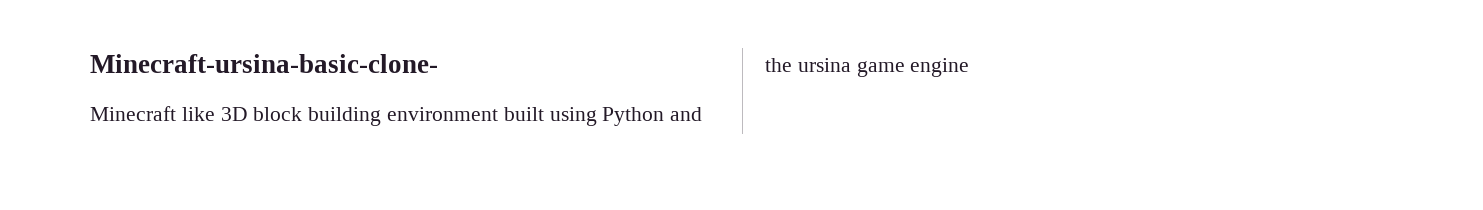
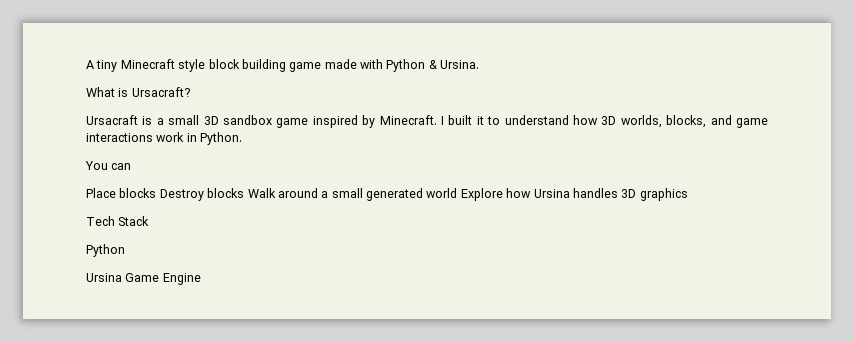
[90,54,438,73] [90,106,703,126] [765,58,970,77] Minecraft-ursina-basic-clone- // Minecraft like 3D block building environment built using Python and the ursina game engine -> [86,59,480,72] [86,87,190,97] [86,115,768,128] [86,132,243,145] [85,161,132,170] [86,188,688,201] [86,216,150,226] [86,244,125,257] [86,273,201,285] A tiny Minecraft style block building game made with Python & Ursina. // What is Ursacraft? // Ursacraft is a small 3D sandbox game inspired by Minecraft. I built it to understand how 3D worlds, blocks, and game interactions work in Python. // You can // Place blocks Destroy blocks Walk around a small generated world Explore how Ursina handles 3D graphics // Tech Stack // Python // Ursina Game Engine

